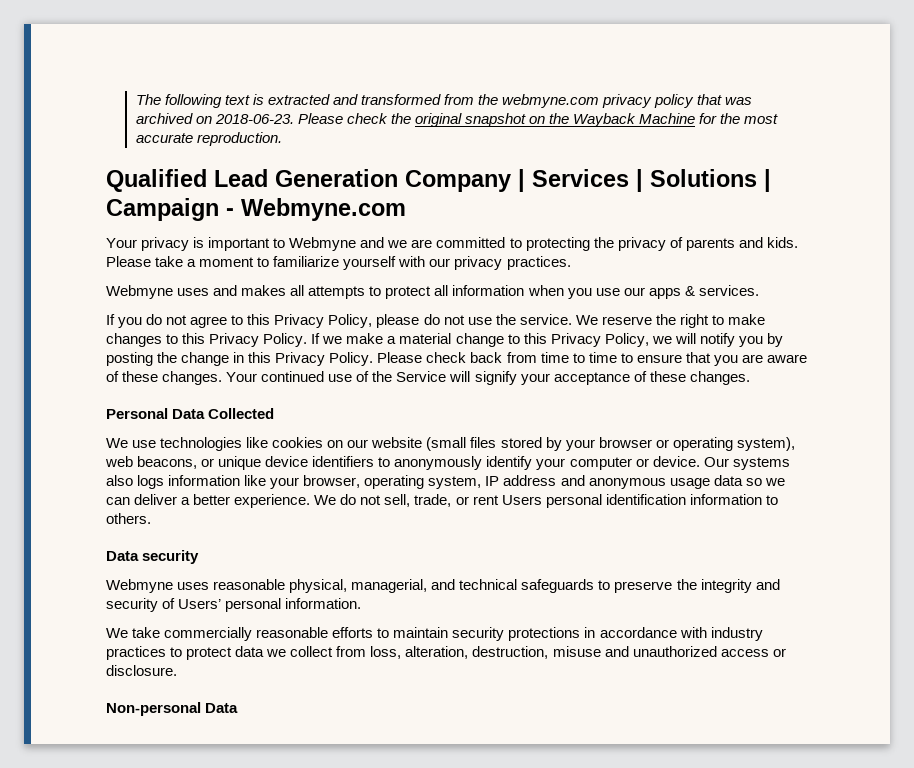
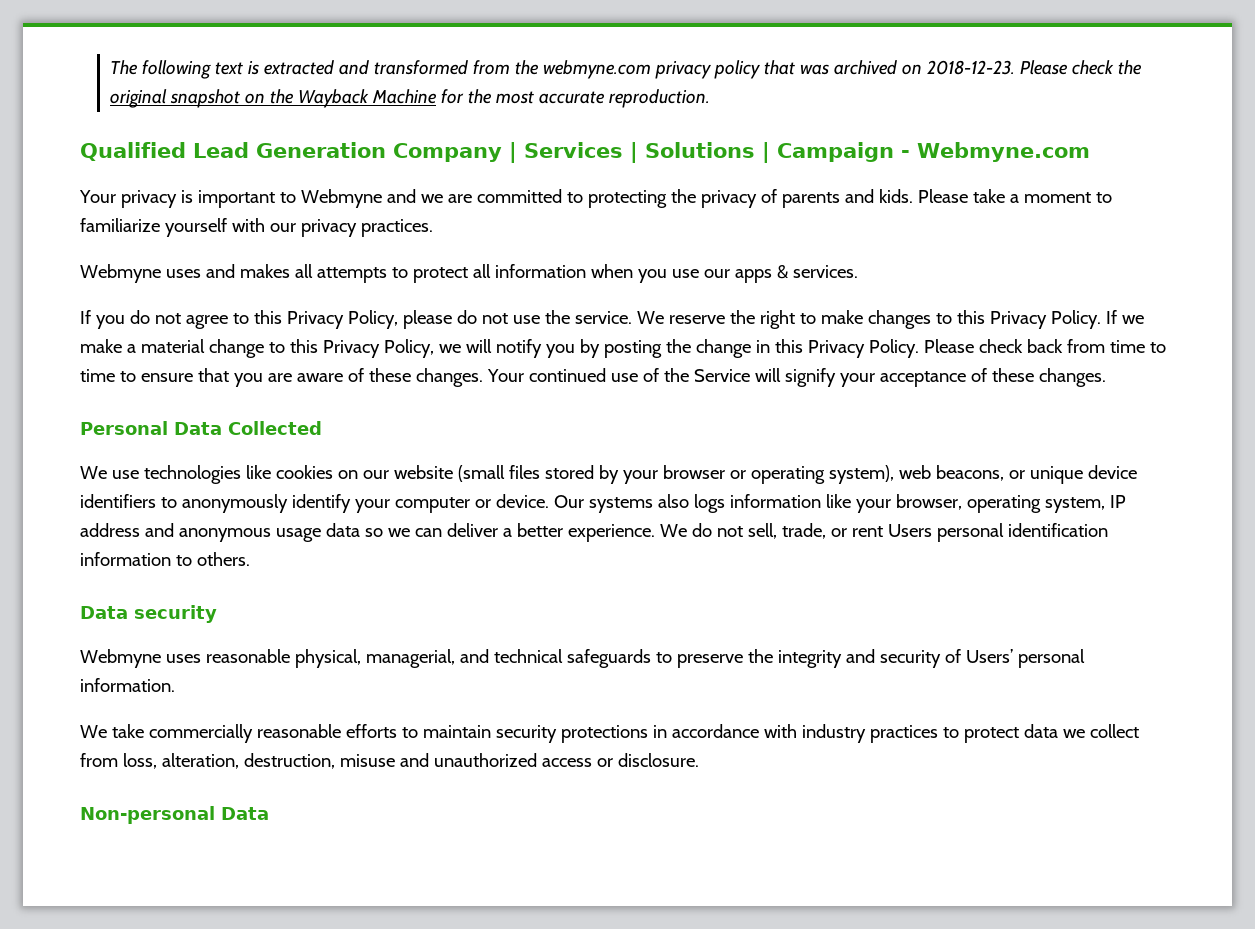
[214,114,294,124] 2018-06-23. -> [927,60,1016,75] 2018-12-23.

